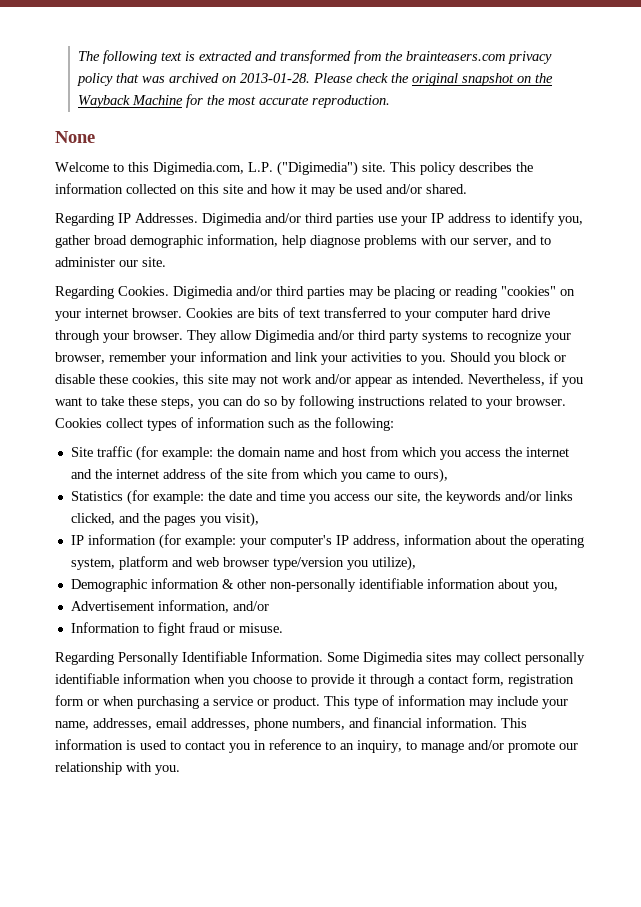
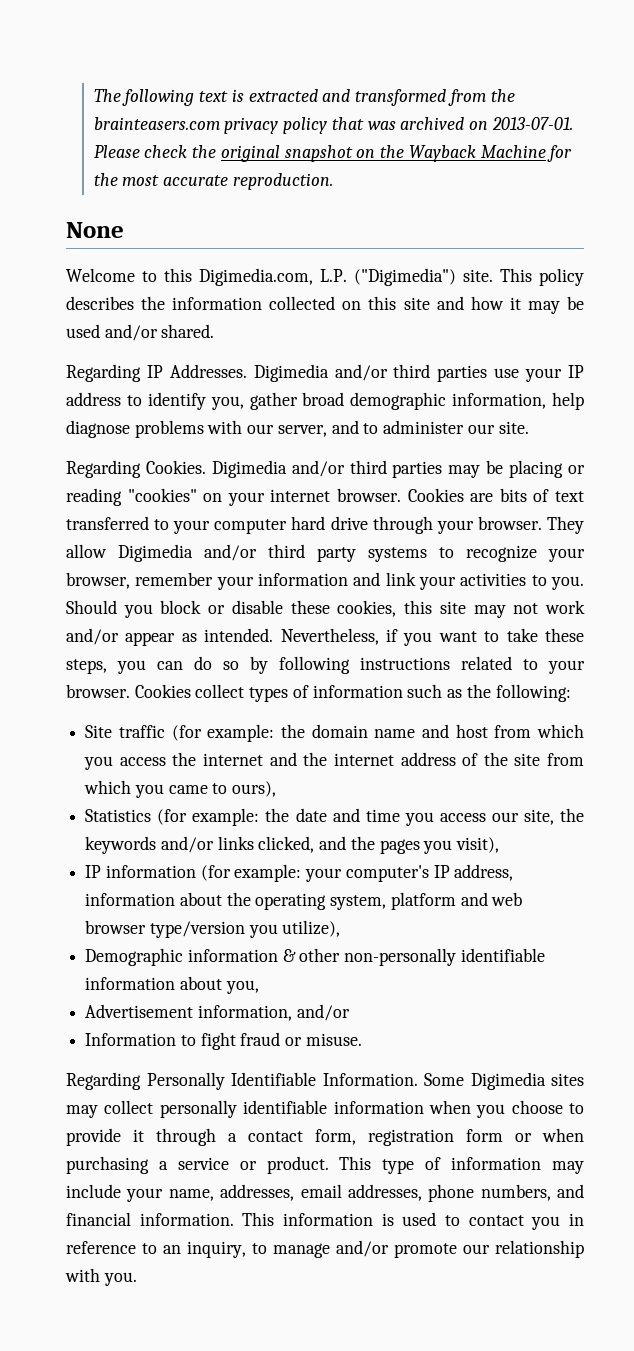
[239,73,310,83] 2013-01-28. -> [491,117,573,130] 2013-07-01.

